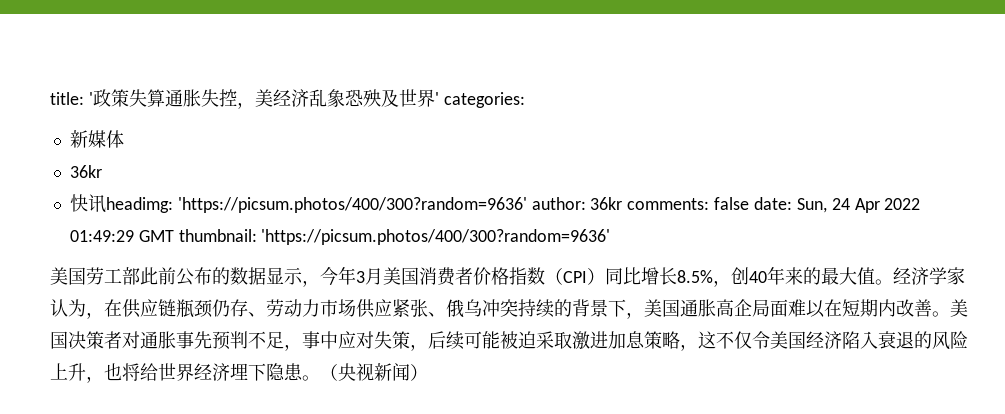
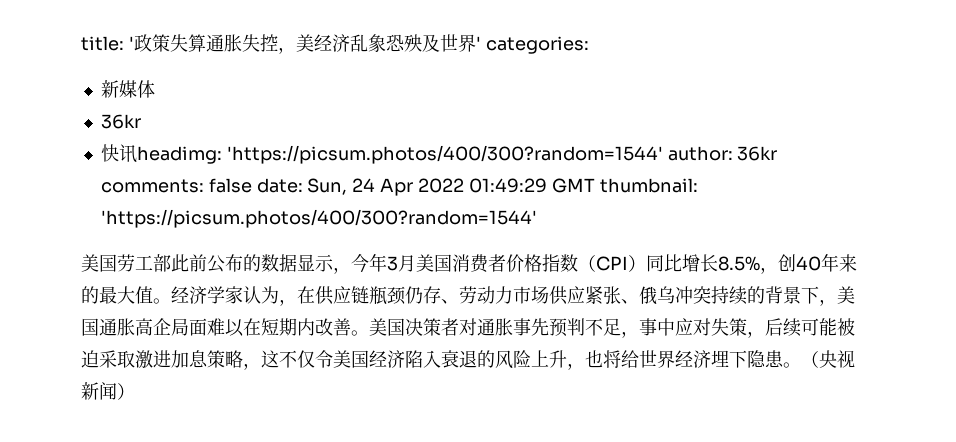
[177,197,527,213] 'https://picsum.photos/400/300?random=9636' -> [226,145,663,164] 'https://picsum.photos/400/300?random=1544'
[261,229,611,245] 'https://picsum.photos/400/300?random=9636' -> [100,209,537,228] 'https://picsum.photos/400/300?random=1544'

